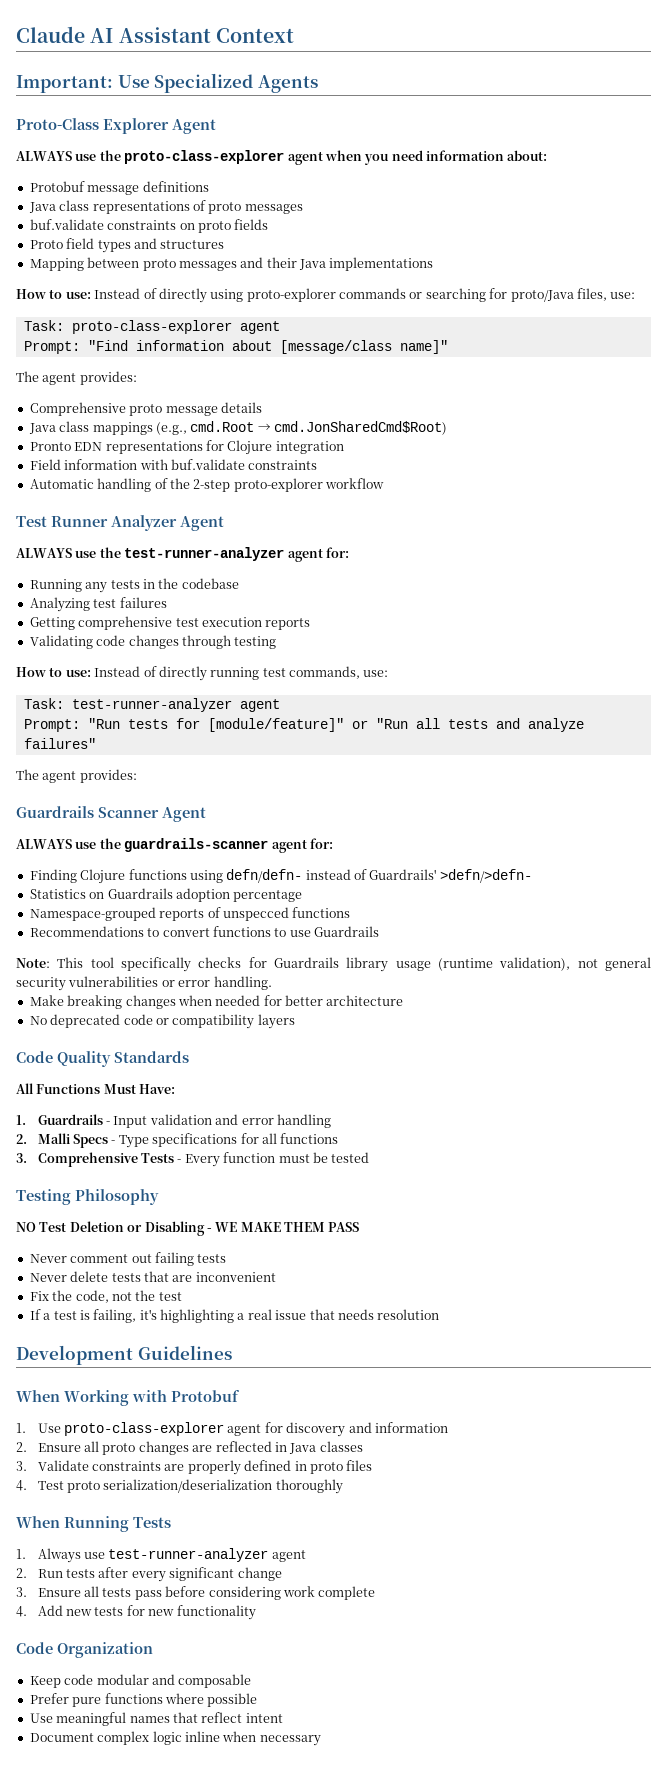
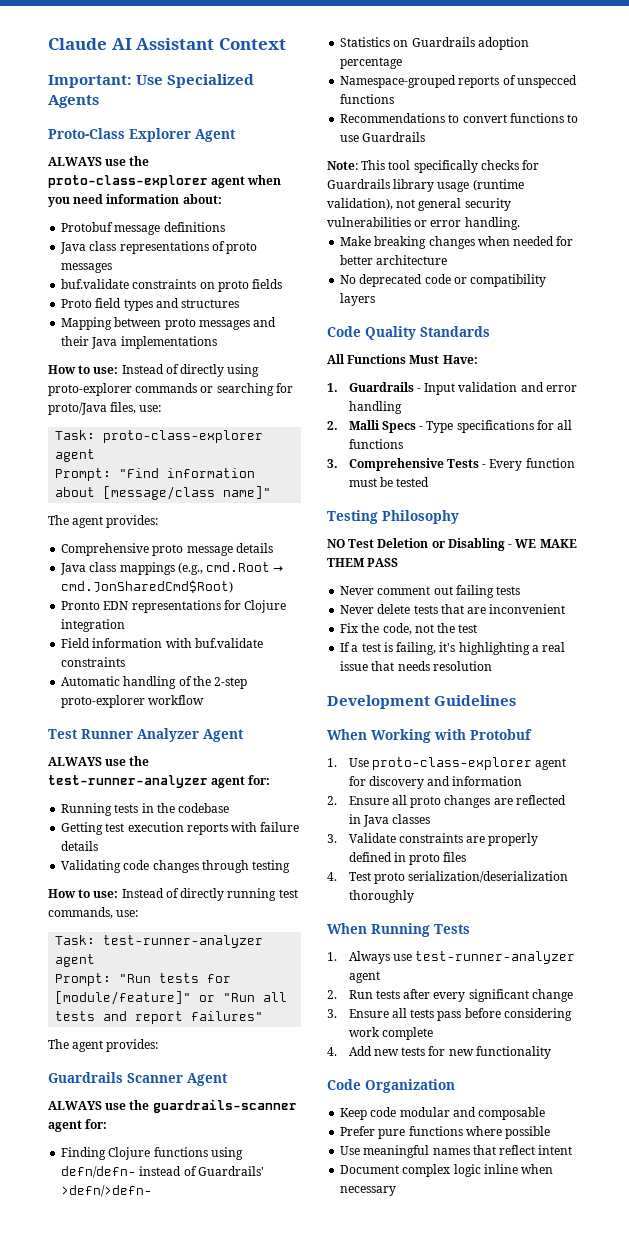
[85,582,108,593] any -> (113, 809) none
[29,597,167,612] // Analyzing test failures -> (230, 808) none
[78,616,173,630] comprehensive -> (104, 828) none
(311, 624) none -> [231,822,300,832] [61,841,99,851] with failure details
[527,718,584,732] analyze -> [135,1011,184,1024] report

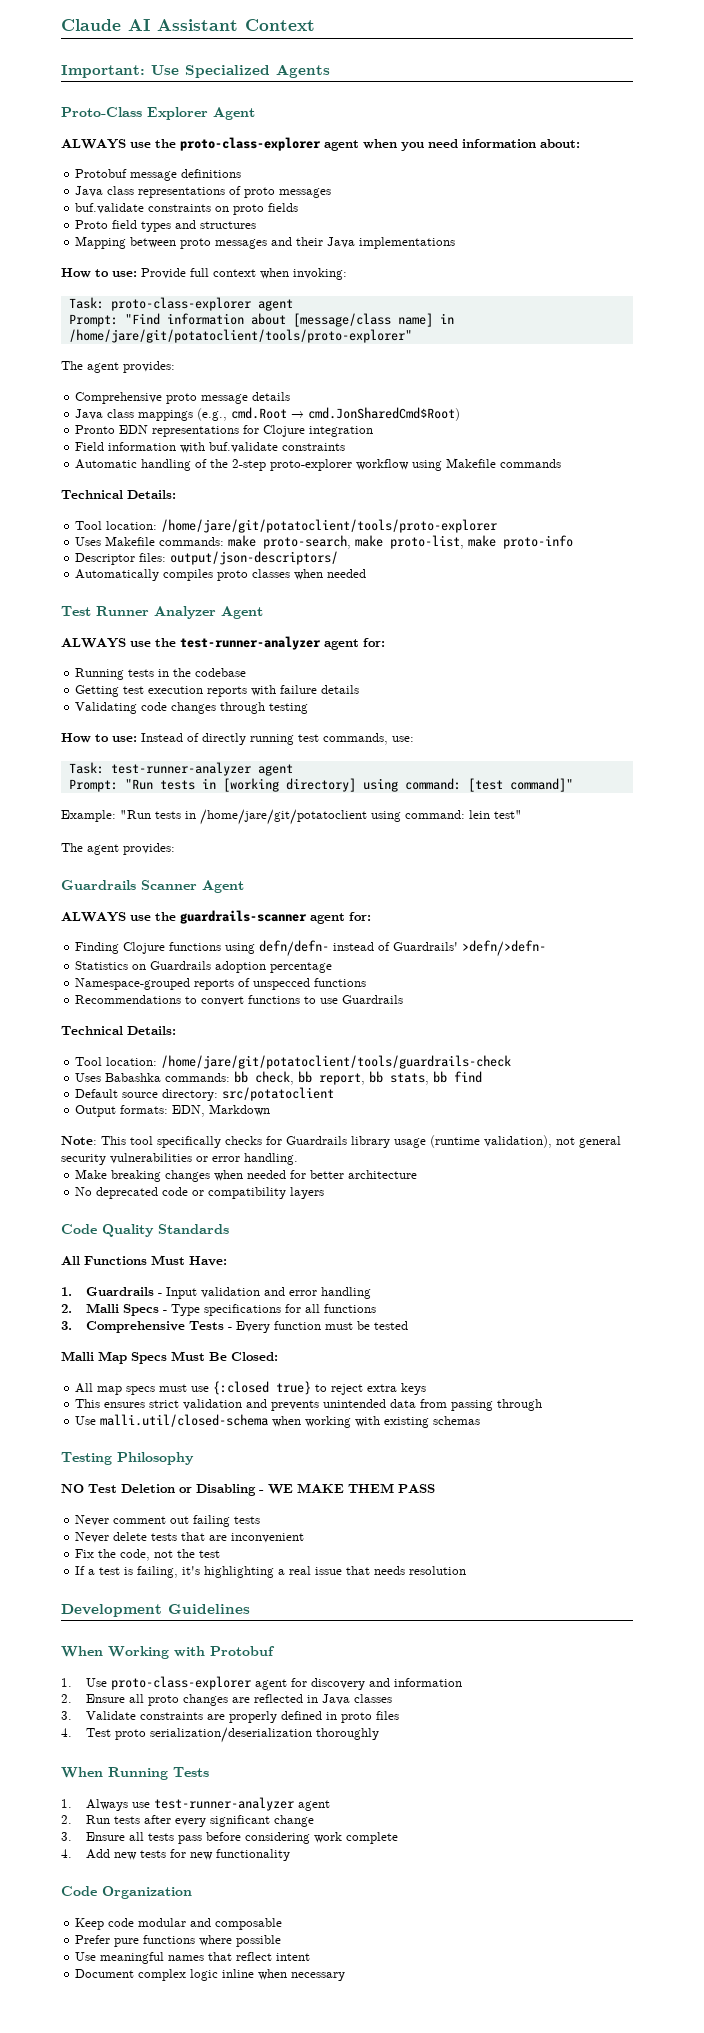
[121,364,260,377] [48,383,293,396] [48,402,162,415] Instead of directly using proto-explorer commands or searching for proto/Java files, use: -> [141,268,347,280] Provide full context when invoking:
[223,486,272,499] name]" -> [397,313,454,327] [68,329,412,343] name] in /home/jare/git/potatoclient/tools/proto-explorer"
(205, 700) none -> [412,458,562,471] [61,490,176,499] [75,519,498,533] [75,535,574,549] [75,551,339,565] [75,569,367,581] using Makefile commands // Technical Details: // Tool location: /home/jare/git/potatoclient/tools/proto-explorer // Uses Makefile commands: make proto-search, make proto-list, make proto-info // Descriptor files: output/json-descriptors/ // Automatically compiles proto classes when needed
[207,974,232,983] [55,991,288,1005] [55,1011,264,1024] for [module/feature]" or "Run all tests and report failures" -> [201,778,573,792] [61,809,522,825] in [working directory] using command: [test command]" // Example: "Run tests in /home/jare/git/potatoclient using command: lein test"
(426, 137) none -> [61,1026,176,1035] [75,1055,512,1069] [75,1071,483,1085] [75,1087,335,1101] [75,1104,271,1117] // Technical Details: // Tool location: /home/jare/git/potatoclient/tools/guardrails-check // Uses Babashka commands: bb check, bb report, bb stats, bb find // Default source directory: src/potatoclient // Output formats: EDN, Markdown
(430, 482) none -> [61,1351,278,1364] [75,1381,427,1395] [75,1399,543,1411] [75,1414,481,1428] // Malli Map Specs Must Be Closed: // All map specs must use {:closed true} to reject extra keys // This ensures strict validation and prevents unintended data from passing through // Use malli.util/closed-schema when working with existing schemas

